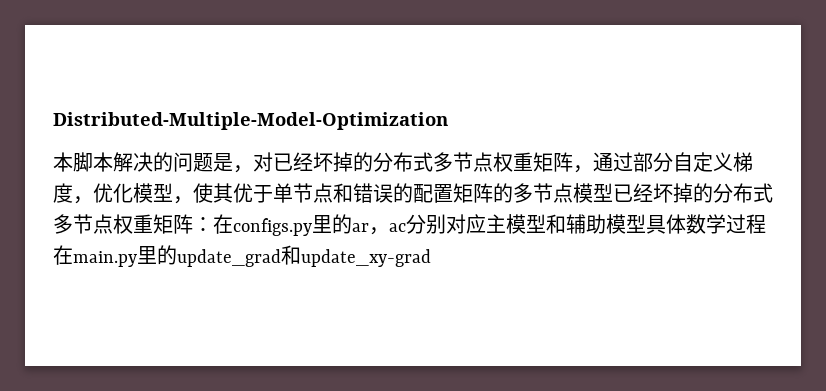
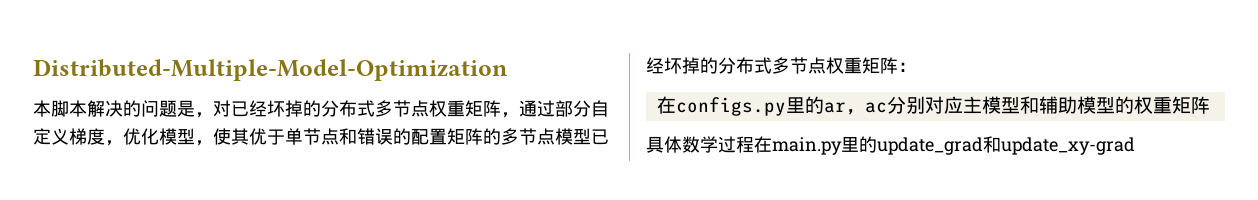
(213, 224) none -> (916, 67) //
(646, 223) none -> [1114,96,1210,114] 的权重矩阵 //

